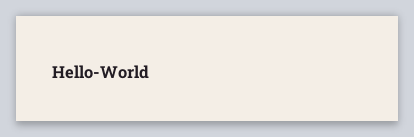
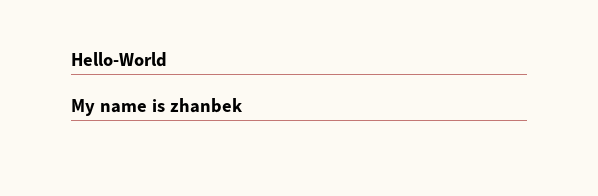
(149, 72) none -> [71,98,243,116] // My name is zhanbek

